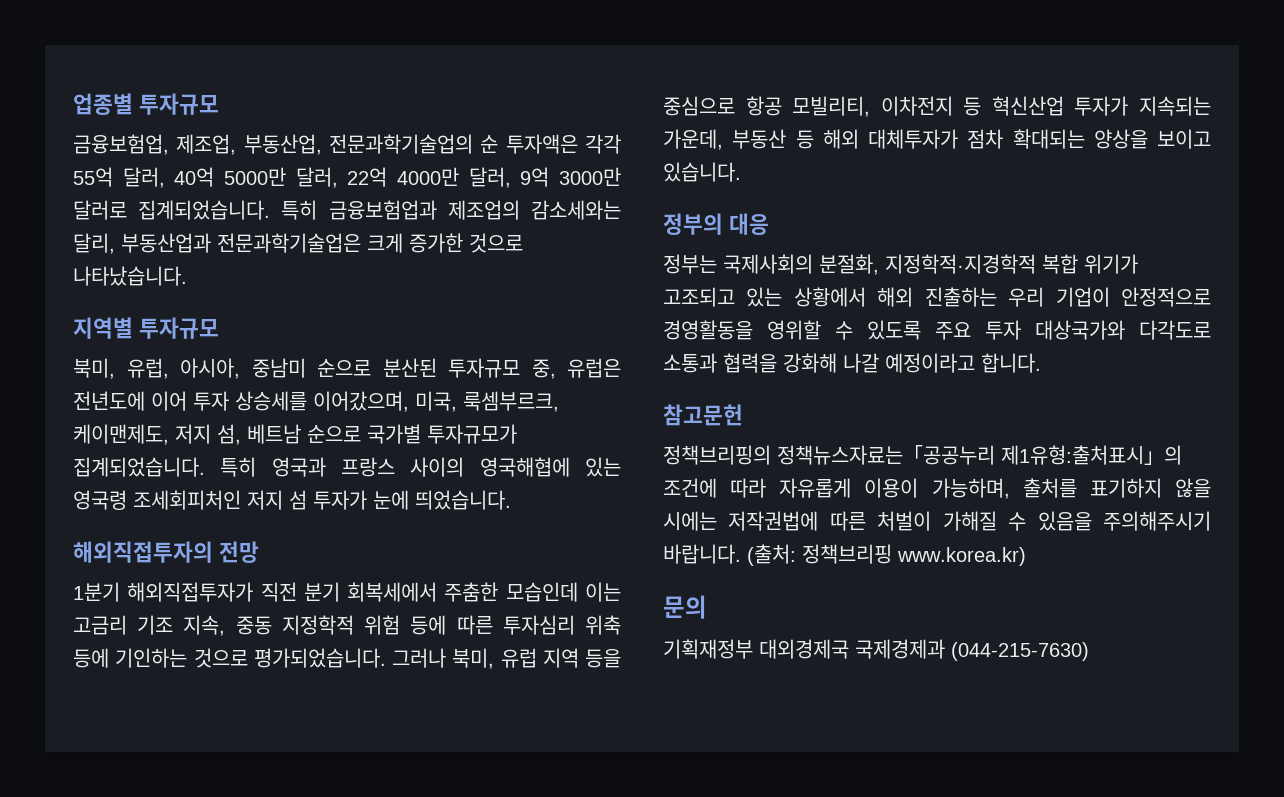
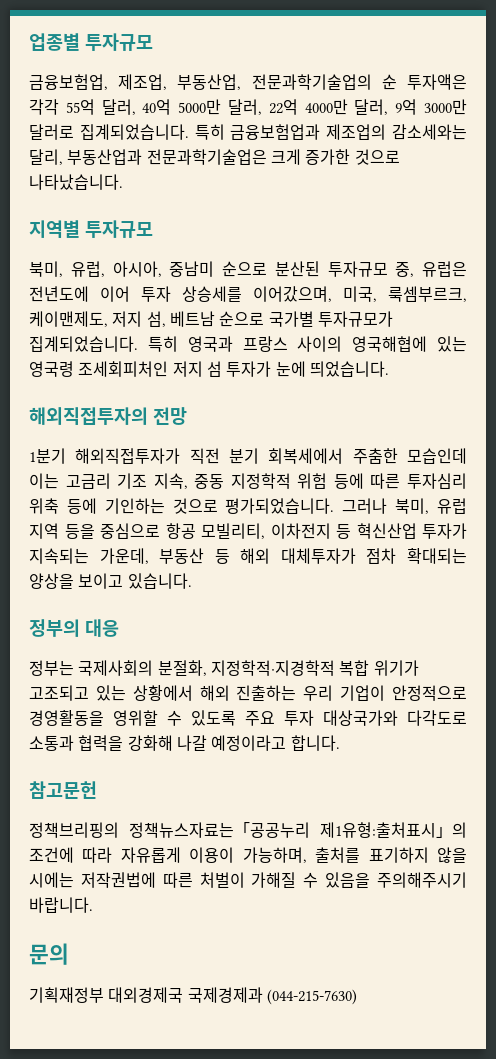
[747,544,1026,566] (출처: 정책브리핑 www.korea.kr) -> (93, 905) none

